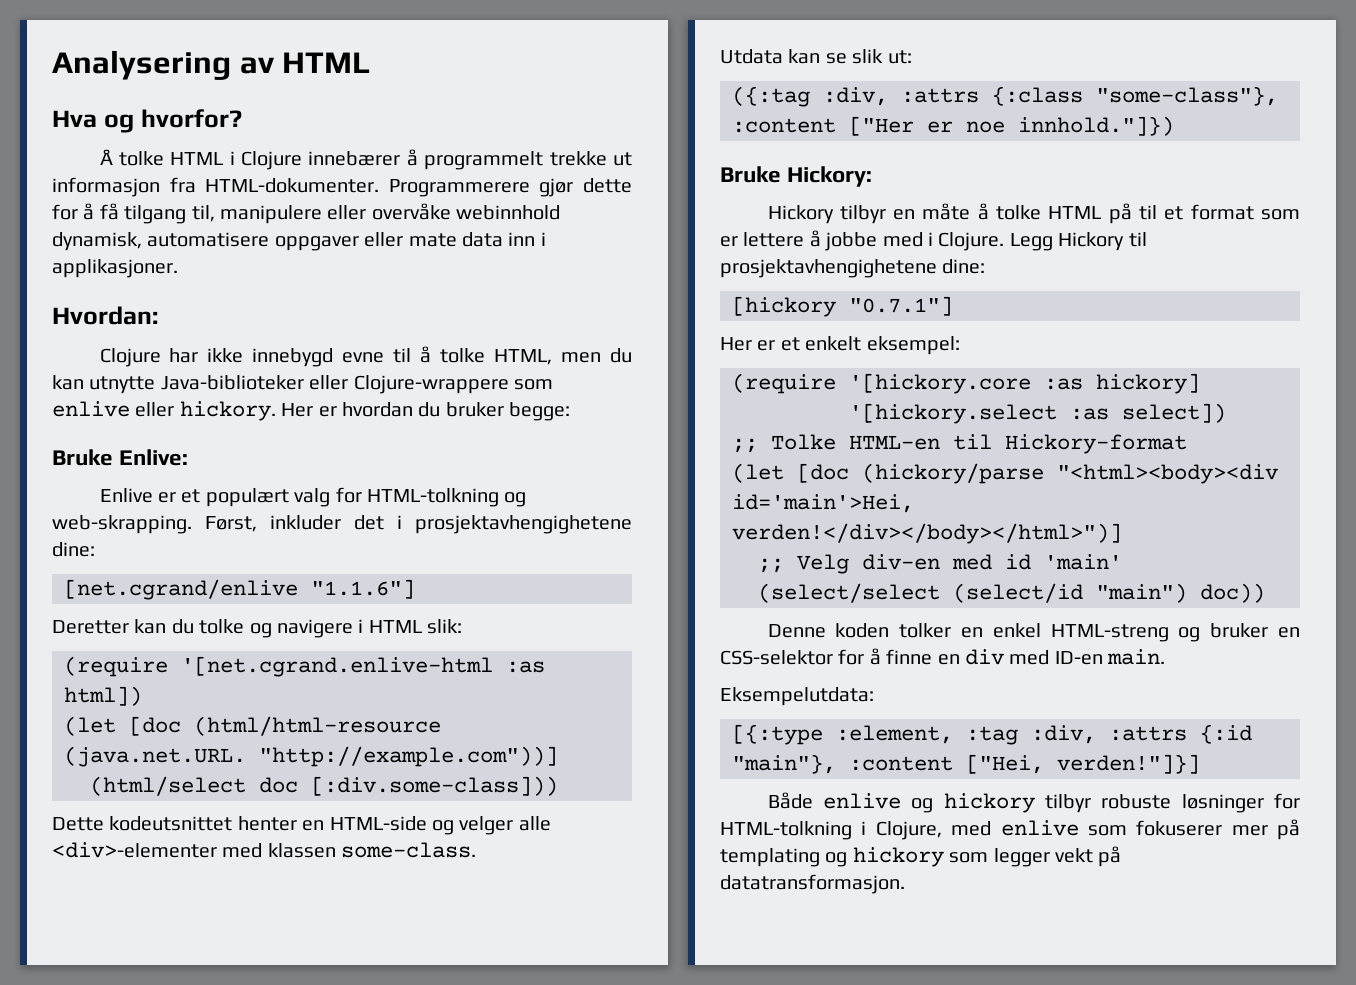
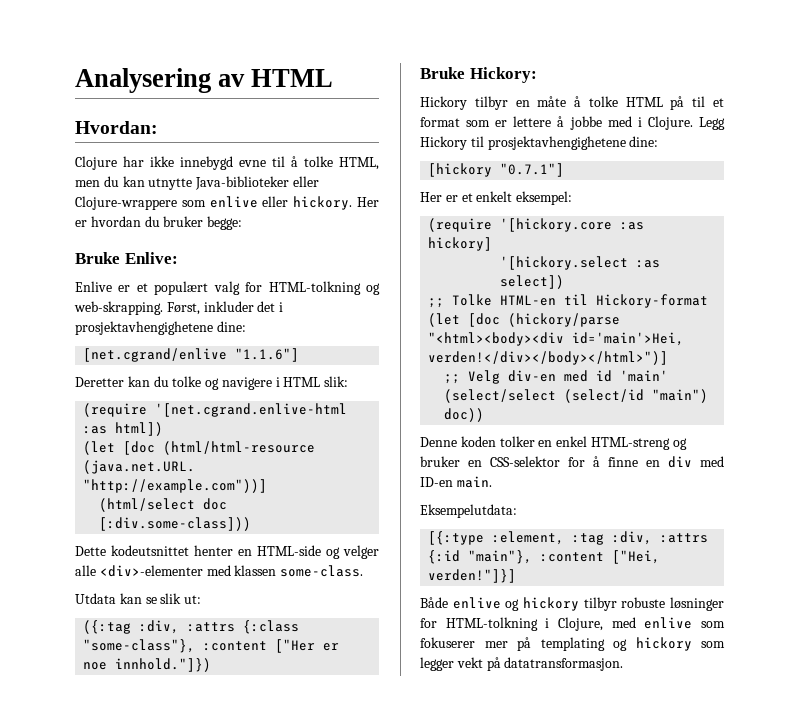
[52,109,242,133] [99,149,632,170] [52,177,633,197] [52,203,561,224] [52,232,546,251] [52,259,178,278] // Hva og hvorfor? // Å tolke HTML i Clojure innebærer å programmelt trekke ut informasjon fra HTML-dokumenter. Programmerere gjør dette for å få tilgang til, manipulere eller overvåke webinnhold dynamisk, automatisere oppgaver eller mate data inn i applikasjoner. -> (334, 78) none

